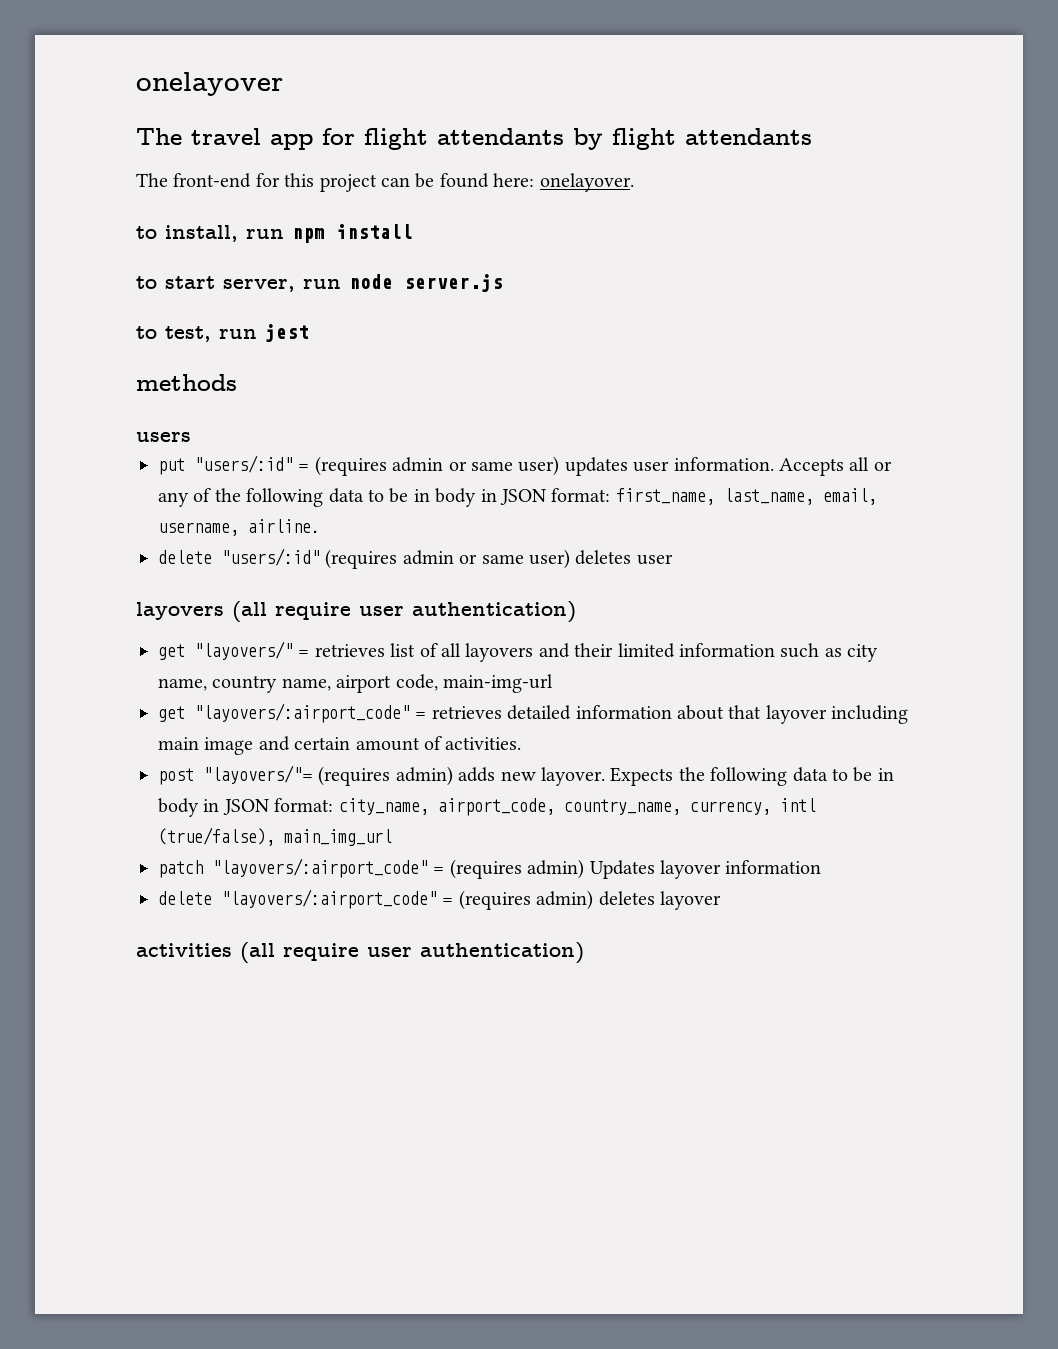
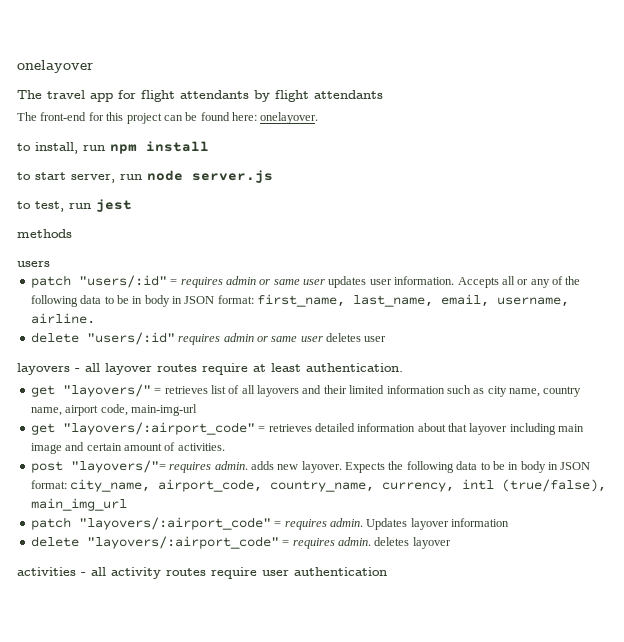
[158,458,185,475] put -> [30,275,71,288] patch
[314,456,560,476] (requires admin or same user) -> [180,276,325,288] requires admin or same user
[325,549,570,569] (requires admin or same user) -> [178,333,323,345] requires admin or same user
[232,601,576,623] (all require user authentication) -> [75,363,403,375] - all layover routes require at least authentication.
[318,766,453,786] (requires admin) -> [169,461,248,473] requires admin.
[449,859,585,879] (requires admin) -> [284,518,363,530] requires admin.
[458,890,594,910] (requires admin) -> [292,537,371,549] requires admin.
[240,942,584,964] (all require user authentication) -> [81,567,387,579] - all activity routes require user authentication

